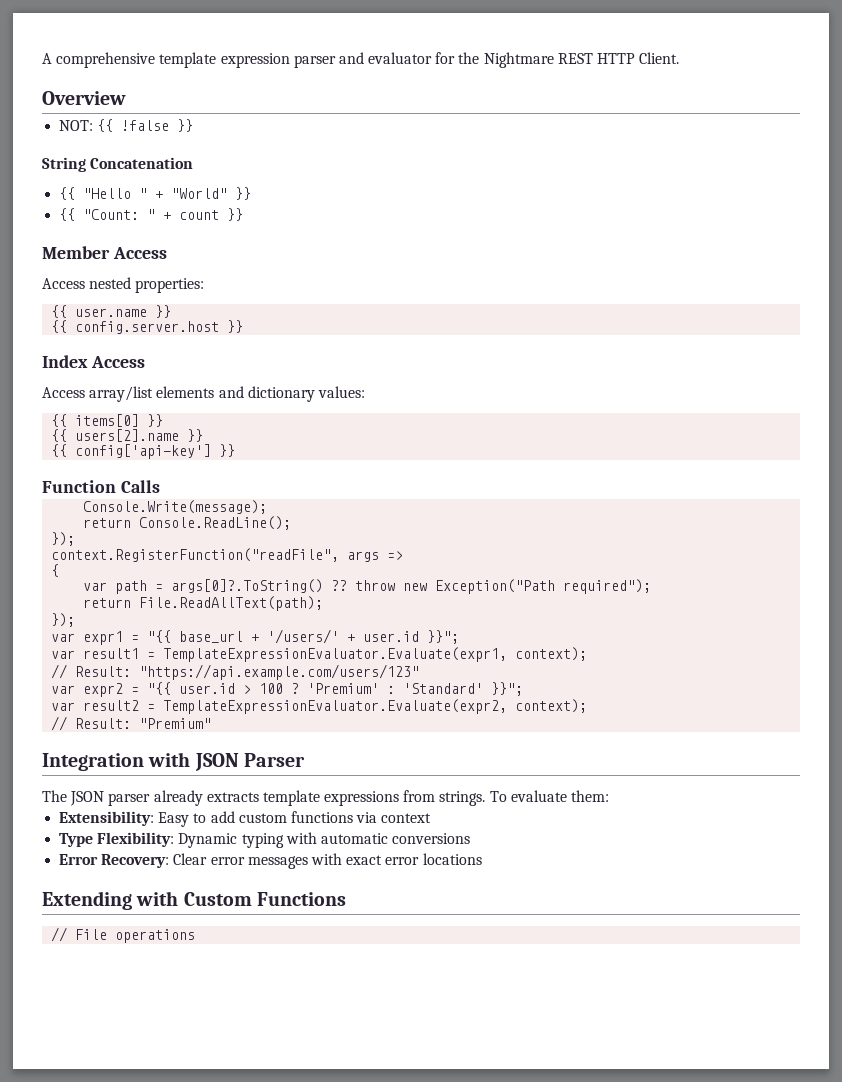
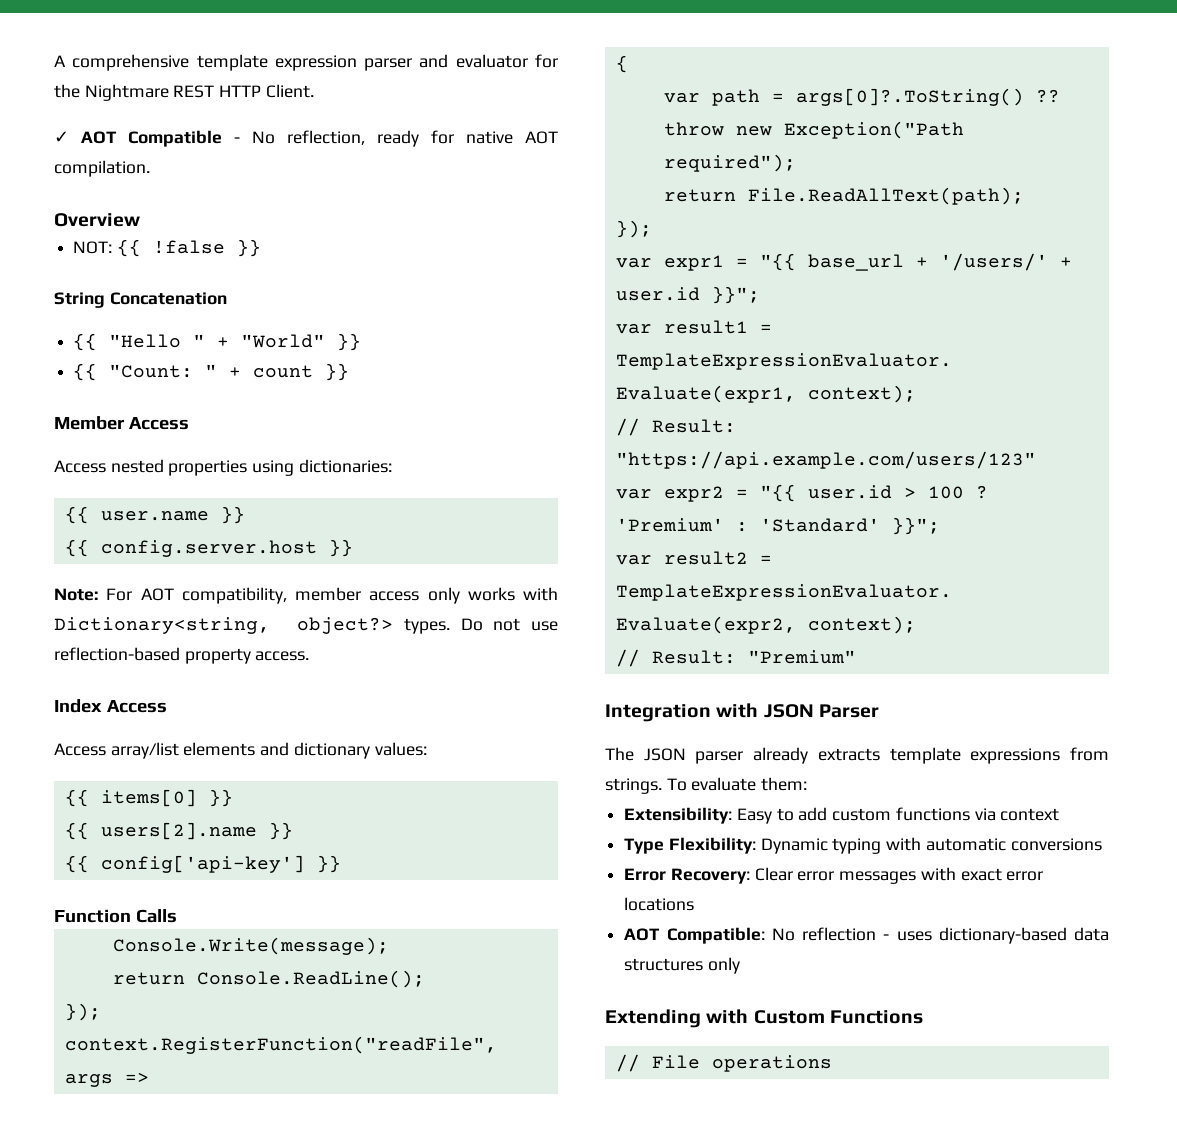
(680, 58) none -> [54,130,558,147] [54,160,150,177] // ✓ AOT Compatible - No reflection, ready for native AOT compilation.
[135,278,205,293] properties: -> [168,459,392,476] properties using dictionaries:
(244, 326) none -> [54,587,558,604] [54,617,558,634] [54,647,310,664] // Note: For AOT compatibility, member access only works with Dictionary<string, object?> types. Do not use reflection-based property access.
(482, 859) none -> [624,927,1109,944] [624,957,740,974] // AOT Compatible: No reflection - uses dictionary-based data structures only

